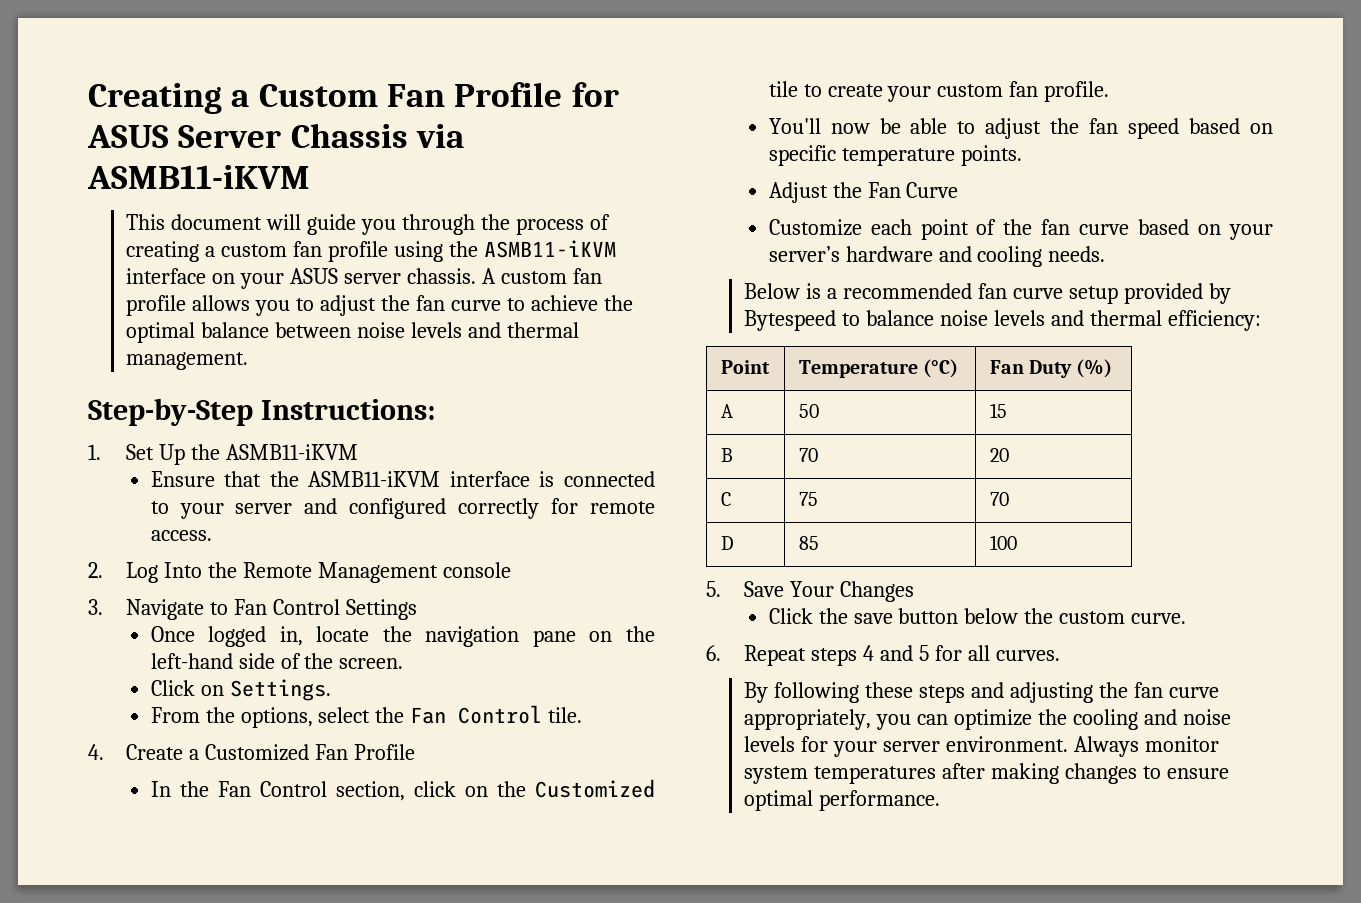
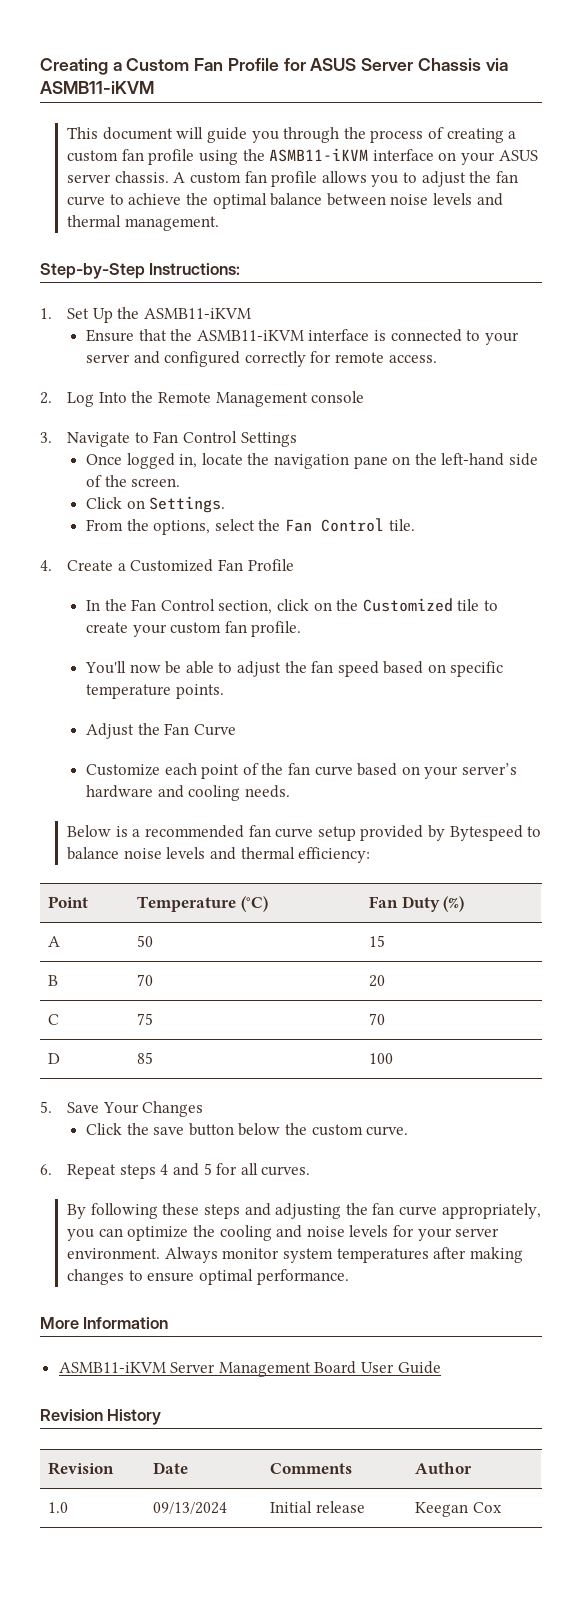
(941, 800) none -> [40,1317,169,1329] [58,1361,441,1377] [40,1409,162,1425] [48,1462,115,1475] [153,1462,189,1474] [270,1463,353,1474] [415,1462,473,1474] [48,1502,69,1513] [153,1502,228,1514] [270,1501,365,1513] [415,1502,502,1517] // More Information // ASMB11-iKVM Server Management Board User Guide // Revision History // Revision | Date | Comments | Author // 1.0 | 09/13/2024 | Initial release | Keegan Cox

